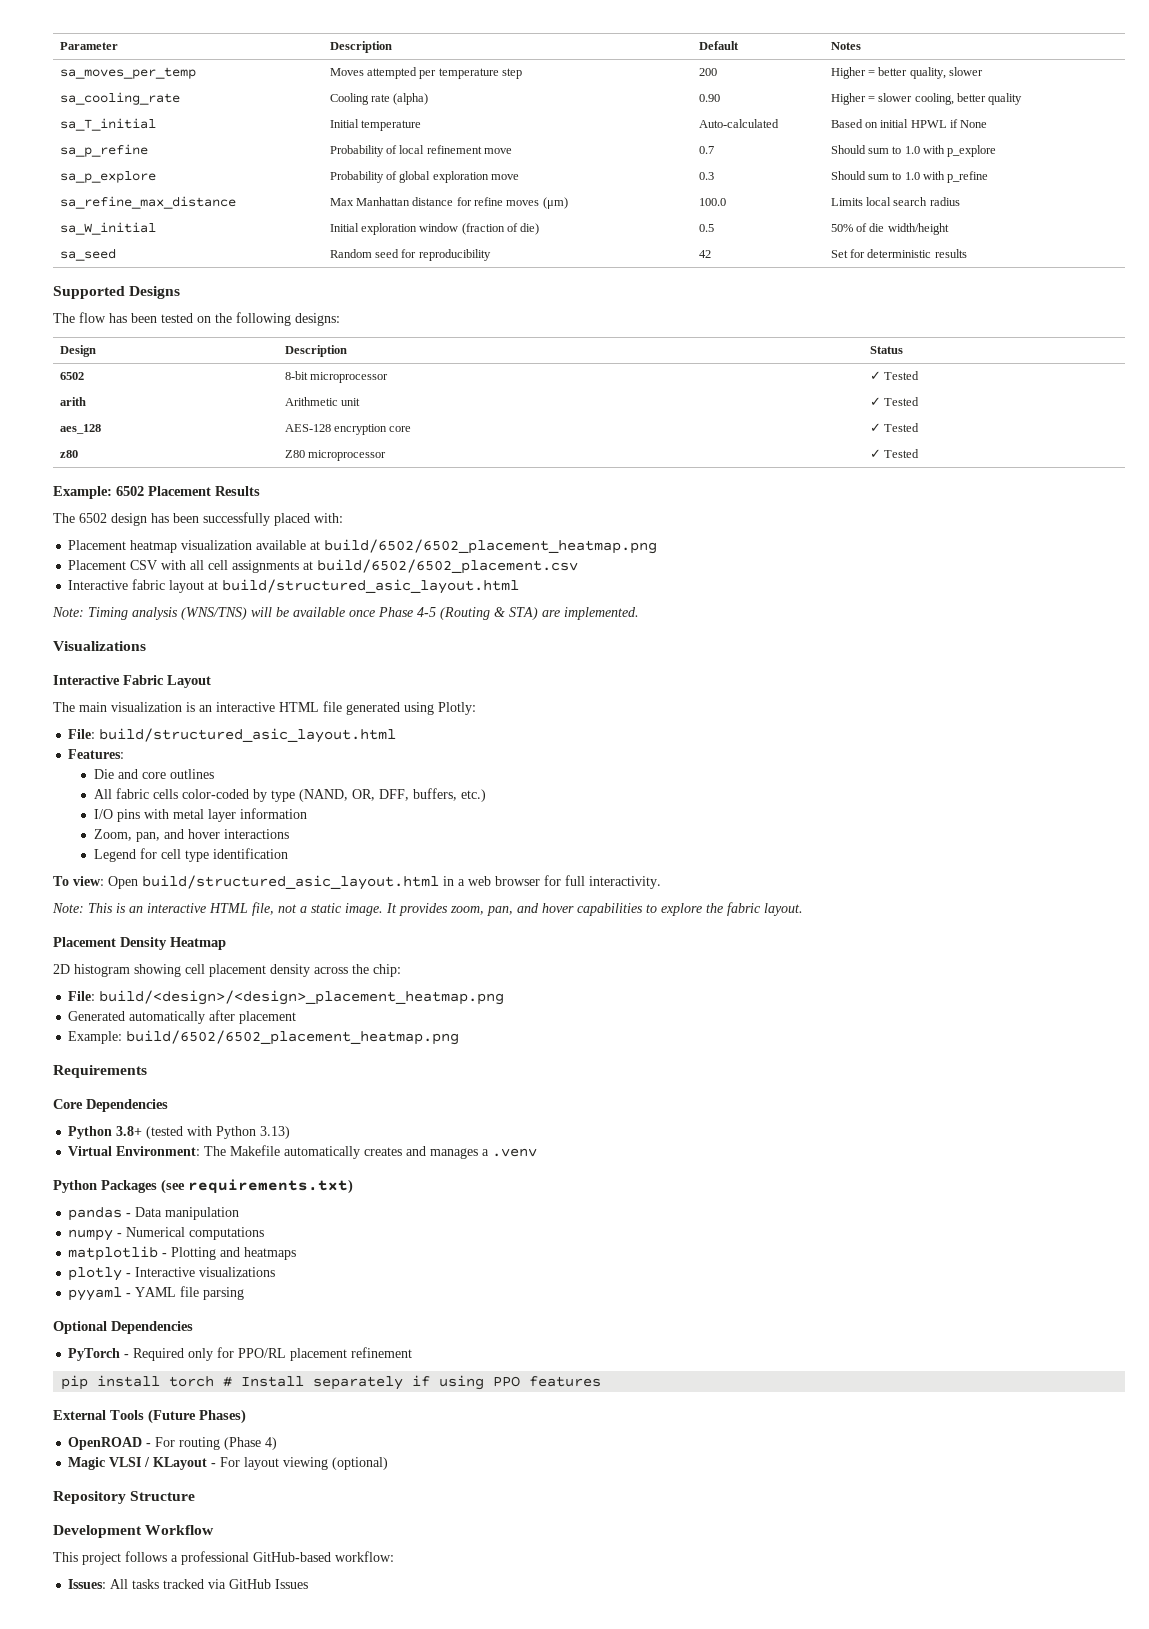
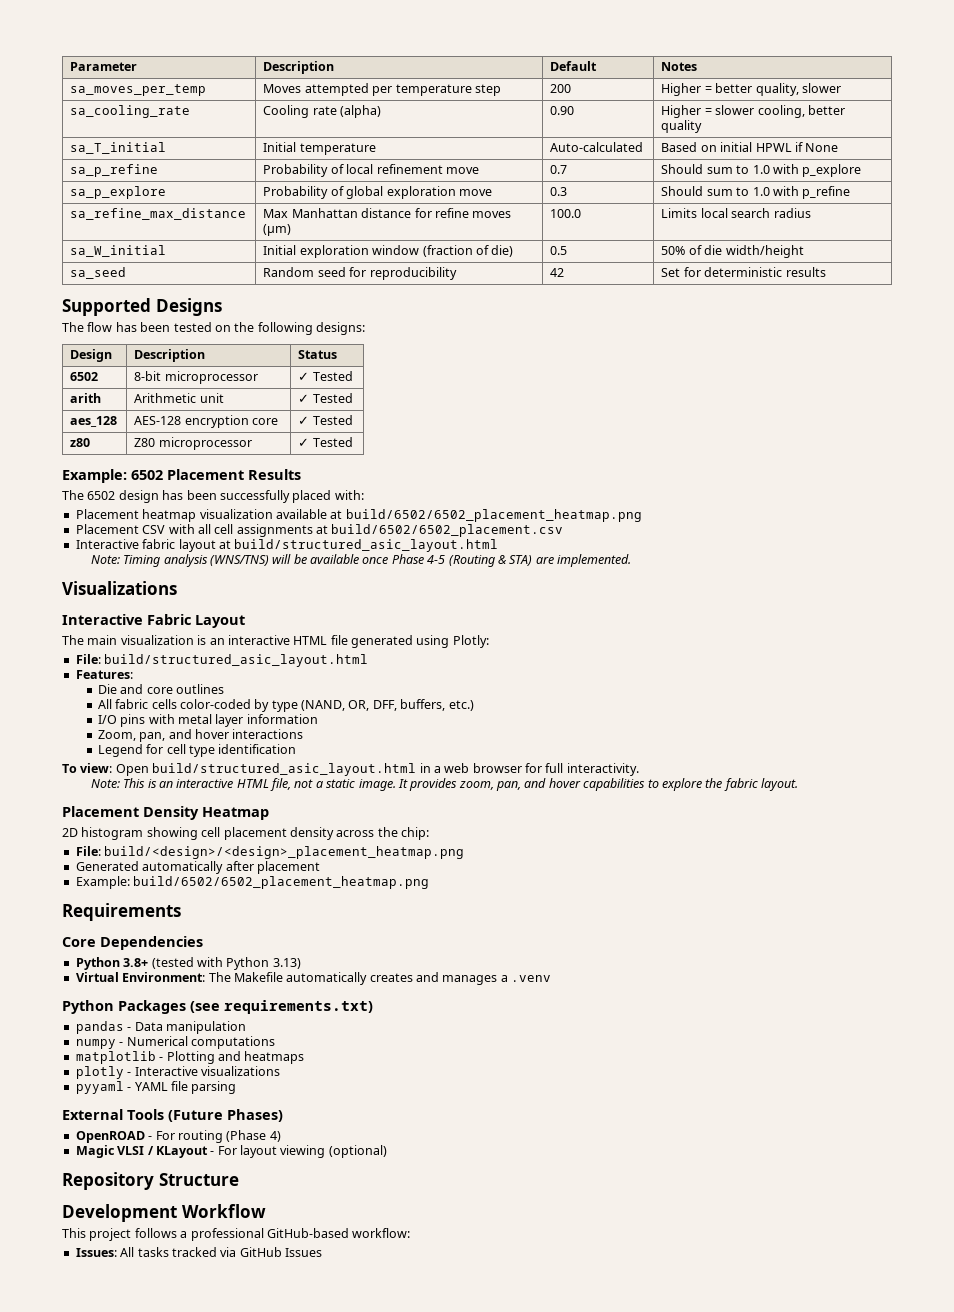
[53,1321,193,1334] [68,1347,413,1361] [61,1375,602,1390] // Optional Dependencies // PyTorch - Required only for PPO/RL placement refinement // pip install torch # Install separately if using PPO features -> (237, 1087) none

